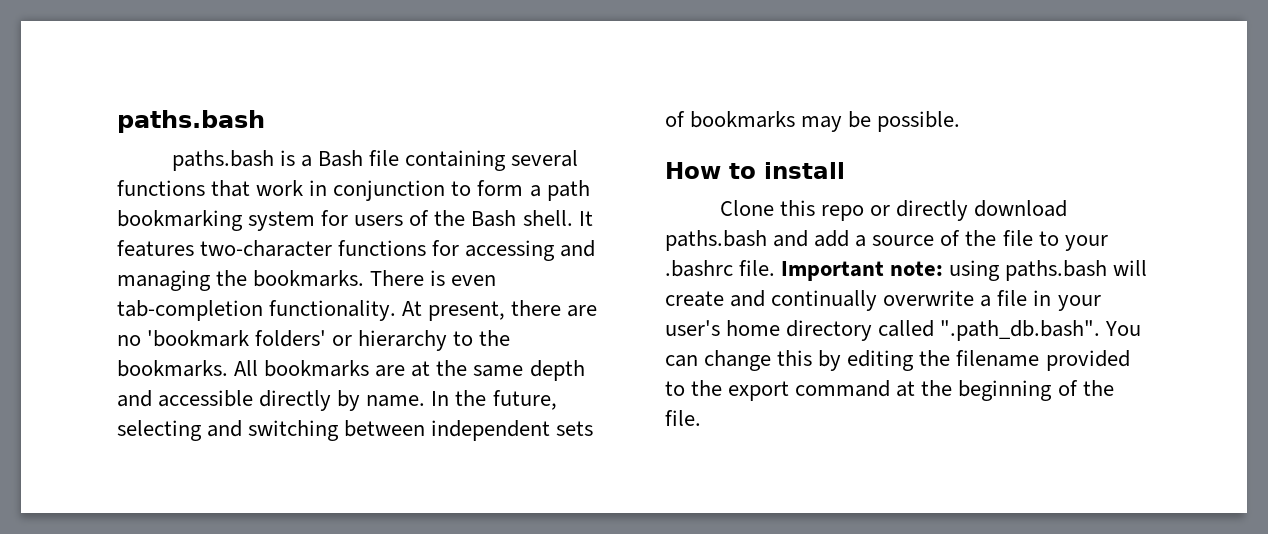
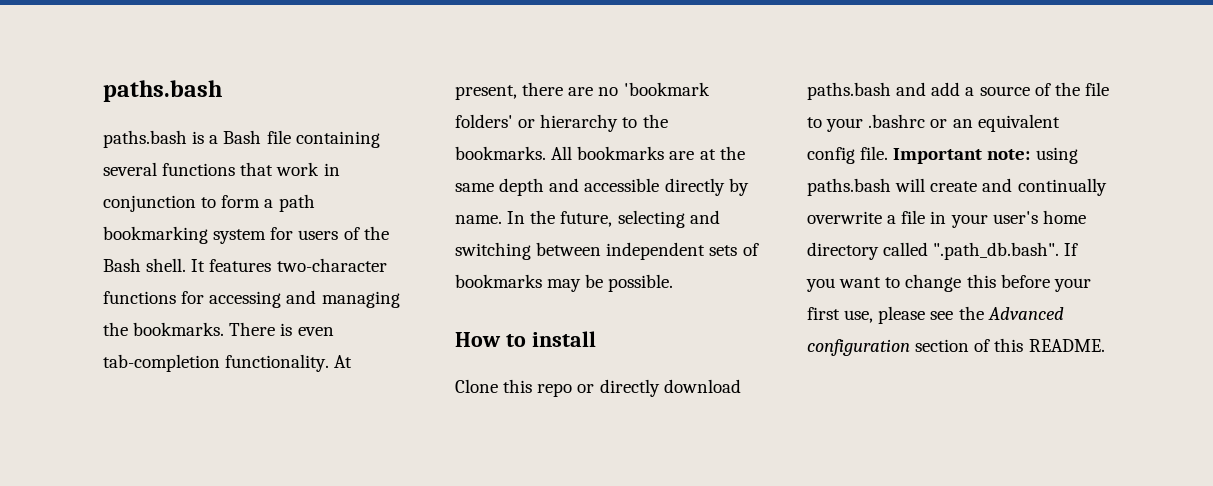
(733, 268) none -> [930,114,1060,132] [807,147,855,164] or an equivalent config
[1105,321,1142,336] [665,350,1130,371] [665,380,1114,401] [665,410,701,426] You can change this by editing the filename provided to the export command at the beginning of the file. -> [1064,243,1079,256] [806,274,1091,292] [807,306,1064,324] [807,338,1105,356] If you want to change this before your first use, please see the Advanced configuration section of this README.

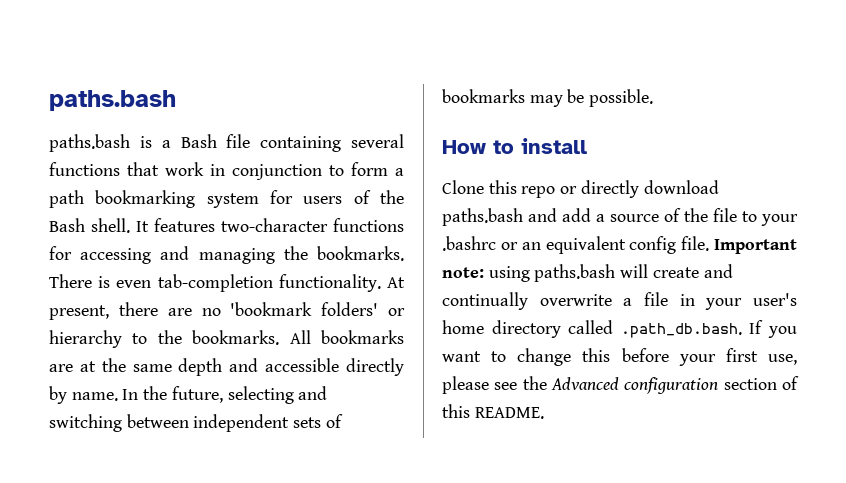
[933,242,1060,260] ".path_db.bash". -> [620,323,742,338] .path_db.bash.

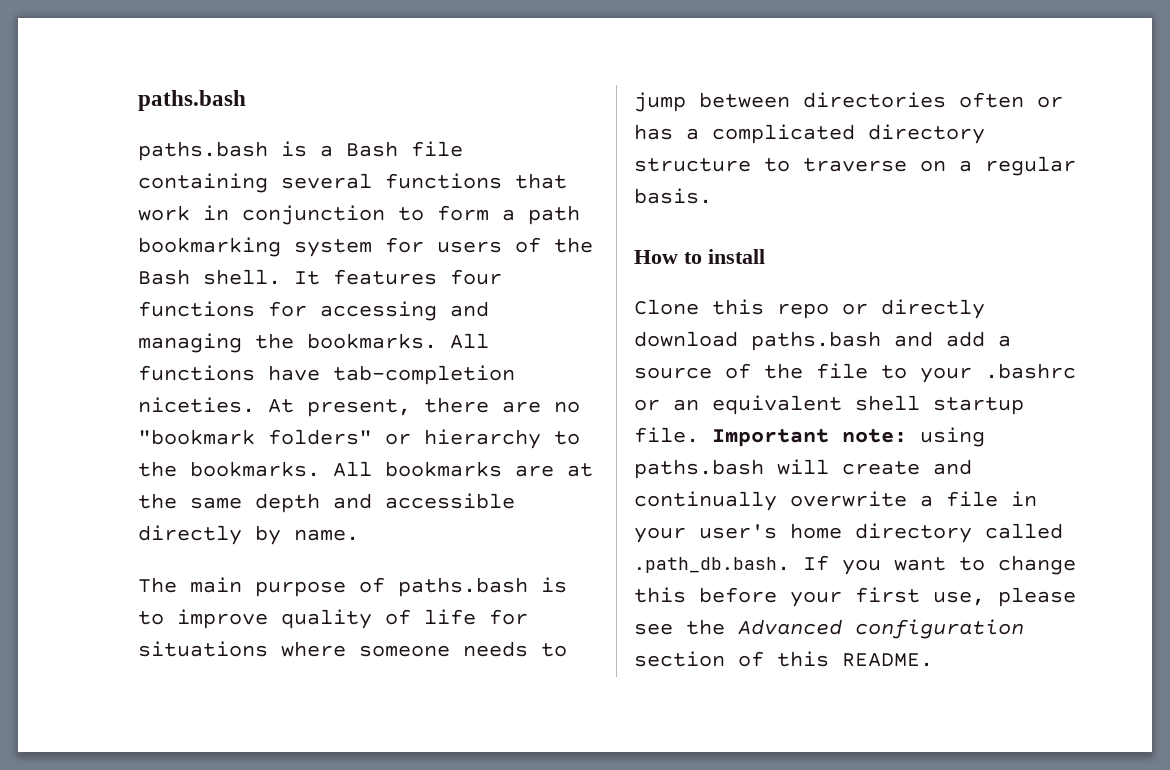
[221,218,328,232] two-character -> [450,269,502,285] four
[49,274,381,292] There is even tab-completion functionality. -> [450,333,489,349] [138,365,515,385] [138,397,255,413] All functions have tab-completion niceties.
[230,302,379,316] 'bookmark folders' -> [138,429,372,445] "bookmark folders"
[122,386,328,404] [49,414,343,432] [442,89,654,107] In the future, selecting and switching between independent sets of bookmarks may be possible. -> [138,577,567,597] [138,609,528,629] [138,641,567,657] [634,92,1063,112] [634,124,985,144] [634,156,1076,176] [634,188,712,204] // The main purpose of paths.bash is to improve quality of life for situations where someone needs to jump between directories often or has a complicated directory structure to traverse on a regular basis.
[629,236,677,254] config -> [855,395,1024,415] shell startup

